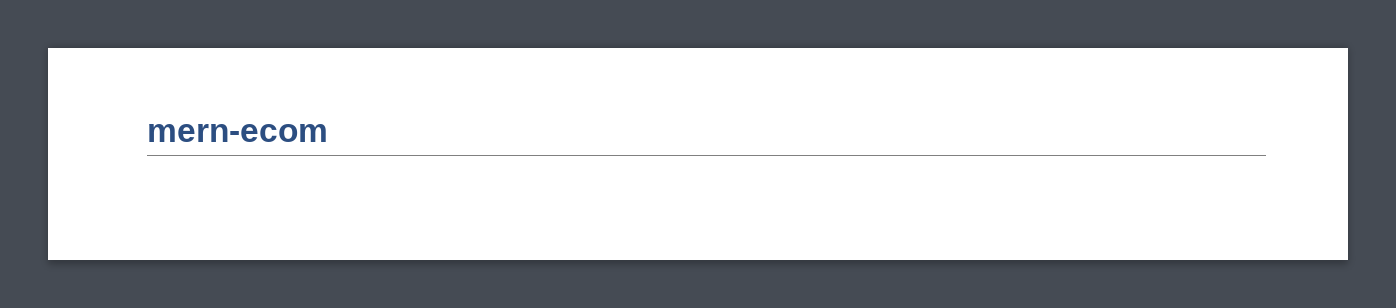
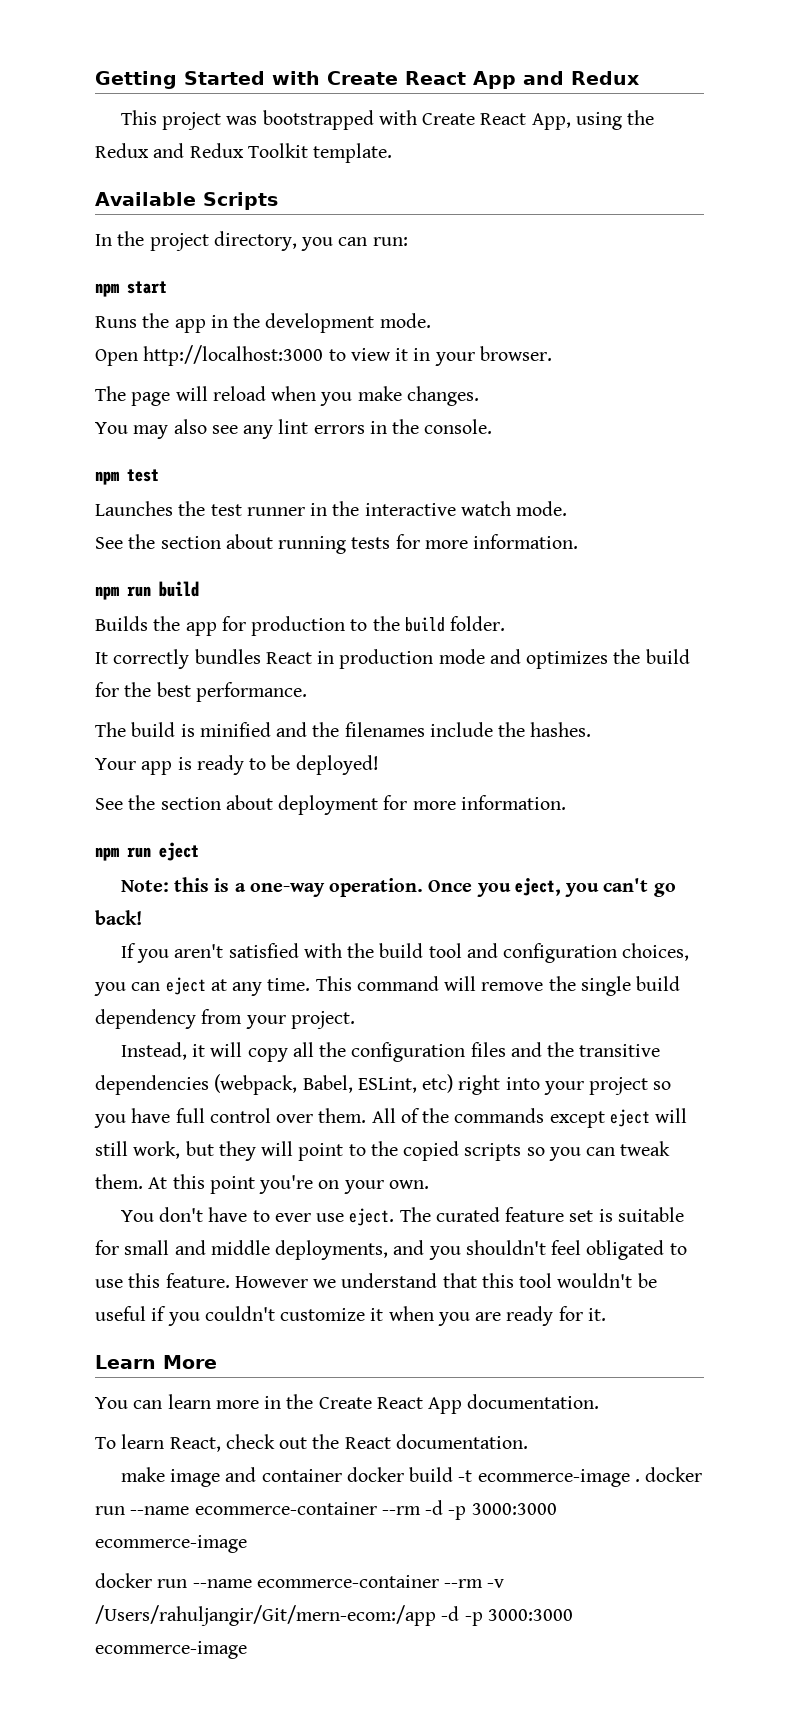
[147,124,328,142] mern-ecom -> [95,71,639,89] [120,110,655,130] [95,143,393,163] [95,192,278,210] [95,231,408,251] [95,281,167,297] [95,313,431,333] [95,345,552,366] [95,386,479,406] [95,419,493,439] [95,469,159,485] [95,501,568,516] [95,534,579,554] [95,581,199,600] [95,616,506,636] [95,649,690,669] [95,682,307,702] [95,722,592,737] [95,755,379,775] [95,795,566,815] [95,842,199,861] [120,877,676,897] [95,910,142,925] [120,943,690,963] [94,976,681,996] [95,1009,355,1029] [120,1042,661,1062] [95,1074,672,1095] [94,1108,688,1128] [95,1141,671,1161] [95,1174,429,1194] [120,1207,684,1226] [95,1240,687,1260] [95,1273,657,1288] [95,1306,606,1326] [95,1355,217,1369] [95,1394,600,1414] [95,1434,528,1452] [120,1467,703,1487] [95,1500,557,1520] [95,1535,247,1553] [95,1573,505,1588] [95,1605,573,1626] [95,1641,247,1659] Getting Started with Create React App and Redux // This project was bootstrapped with Create React App, using the Redux and Redux Toolkit template. // Available Scripts // In the project directory, you can run: // npm start // Runs the app in the development mode. // Open http://localhost:3000 to view it in your browser. // The page will reload when you make changes. // You may also see any lint errors in the console. // npm test // Launches the test runner in the interactive watch mode. // See the section about running tests for more information. // npm run build // Builds the app for production to the build folder. // It correctly bundles React in production mode and optimizes the build for the best performance. // The build is minified and the filenames include the hashes. // Your app is ready to be deployed! // See the section about deployment for more information. // npm run eject // Note: this is a one-way operation. Once you eject, you can't go back! // If you aren't satisfied with the build tool and configuration choices, you can eject at any time. This command will remove the single build dependency from your project. // Instead, it will copy all the configuration files and the transitive dependencies (webpack, Babel, ESLint, etc) right into your project so you have full control over them. All of the commands except eject will still work, but they will point to the copied scripts so you can tweak them. At this point you're on your own. // You don't have to ever use eject. The curated feature set is suitable for small and middle deployments, and you shouldn't feel obligated to use this feature. However we understand that this tool wouldn't be useful if you couldn't customize it when you are ready for it. // Learn More // You can learn more in the Create React App documentation. // To learn React, check out the React documentation. // make image and container docker build -t ecommerce-image . docker run --name ecommerce-container --rm -d -p 3000:3000 ecommerce-image // docker run --name ecommerce-container --rm -v /Users/rahuljangir/Git/mern-ecom:/app -d -p 3000:3000 ecommerce-image

